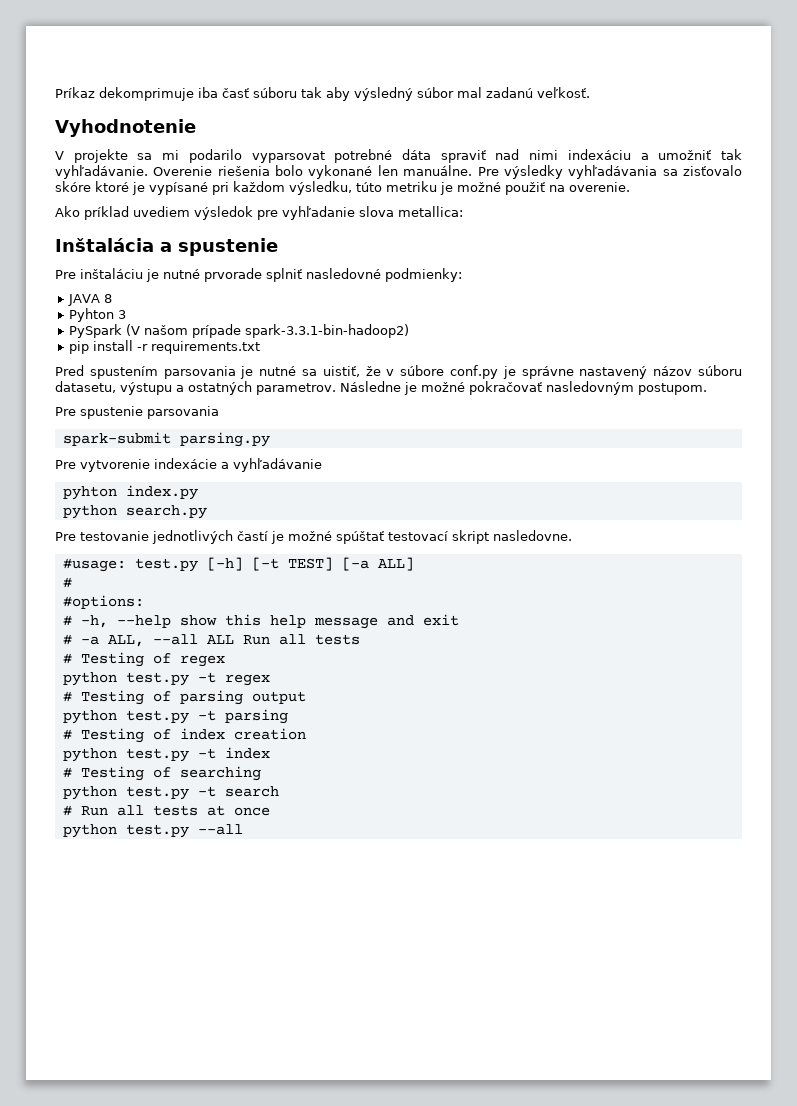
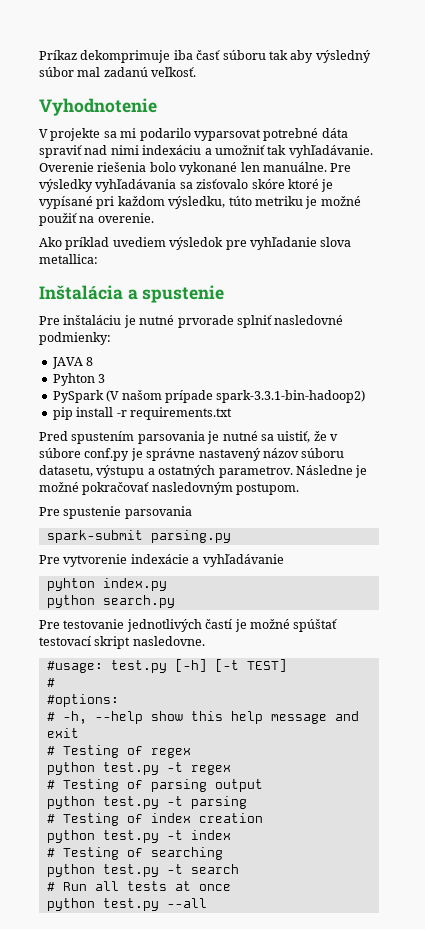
[341,557,414,571] [-a ALL] -> (287, 665) none
[62,634,360,647] // # -a ALL, --all ALL Run all tests -> (79, 733) none

